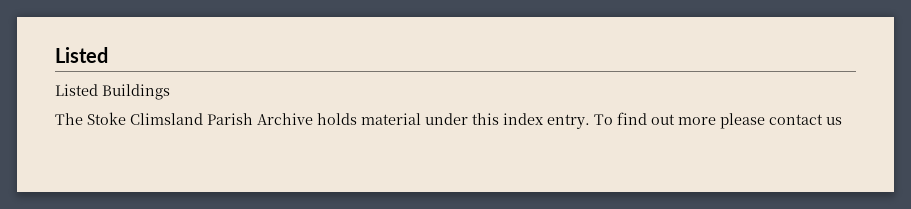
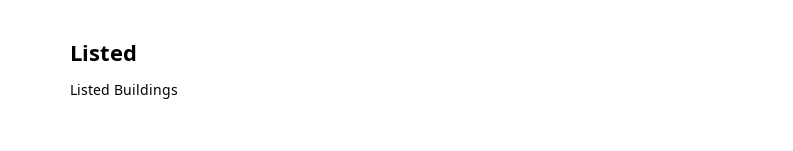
[55,112,842,129] // The Stoke Climsland Parish Archive holds material under this index entry. To find out more please contact us -> (178, 91) none

